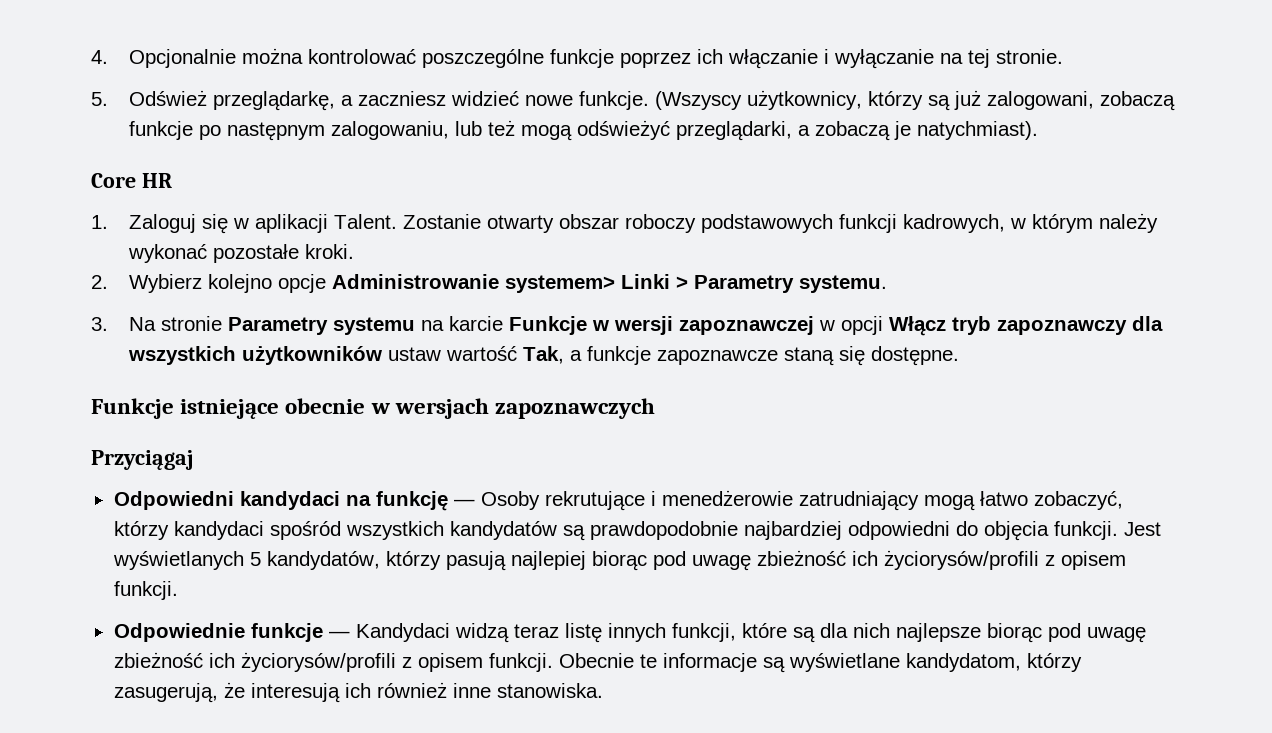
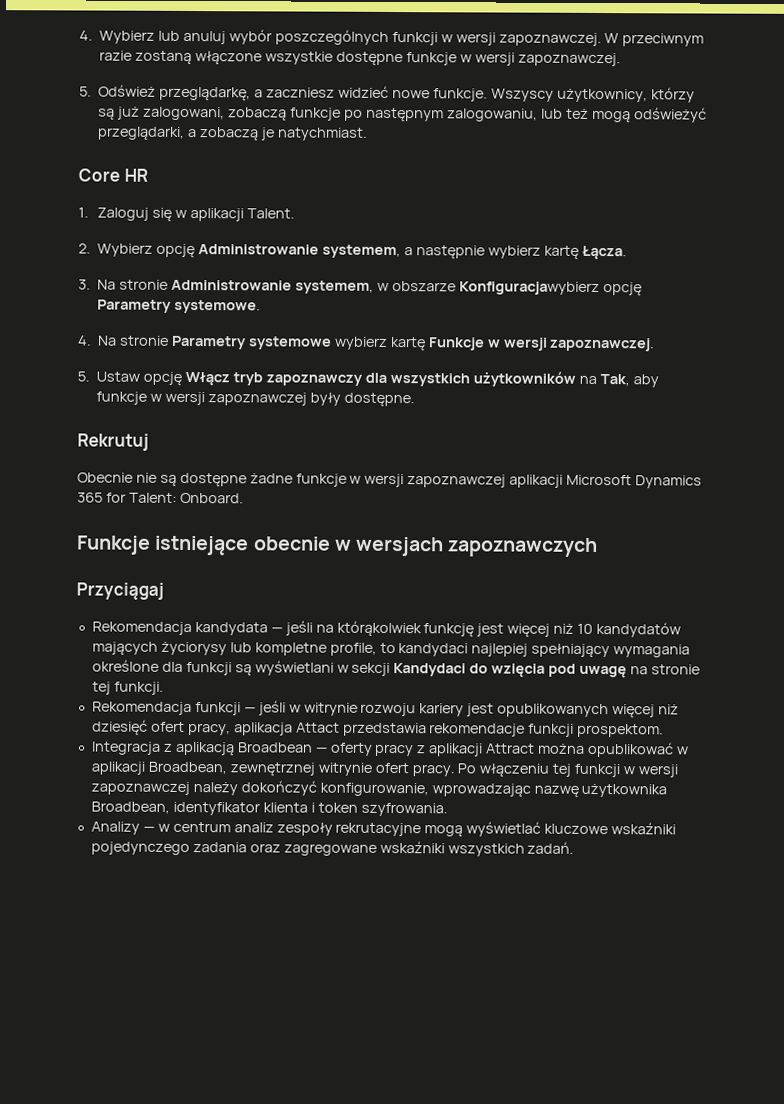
[91,48,1063,69] 4. Opcjonalnie można kontrolować poszczególne funkcje poprzez ich włączanie i wyłączanie na tej stronie. -> [79,29,705,47] [99,50,621,67] 4. Wybierz lub anuluj wybór poszczególnych funkcji w wersji zapoznawczej. W przeciwnym razie zostaną włączone wszystkie dostępne funkcje w wersji zapoznawczej.
[654,91,742,110] (Wszyscy -> [490,88,554,102] Wszyscy
[916,121,1038,140] natychmiast). -> [278,127,369,141] natychmiast.
[402,213,1158,233] [127,244,354,263] [91,274,887,293] [91,316,883,335] Zostanie otwarty obszar roboczy podstawowych funkcji kadrowych, w którym należy wykonać pozostałe kroki. // 2. Wybierz kolejno opcje Administrowanie systemem> Linki > Parametry systemu. // 3. Na stronie Parametry systemu na karcie Funkcje w wersji zapoznawczej w opcji -> [78,243,627,260] [78,279,642,297] [97,299,262,314] [78,335,656,352] [77,371,183,386] // 2. Wybierz opcję Administrowanie systemem, a następnie wybierz kartę Łącza. // 3. Na stronie Administrowanie systemem, w obszarze Konfiguracjawybierz opcję Parametry systemowe. // 4. Na stronie Parametry systemowe wybierz kartę Funkcje w wersji zapoznawczej. // 5. Ustaw opcję
[387,346,959,366] ustaw wartość Tak, a funkcje zapoznawcze staną się dostępne. -> [578,374,659,388] [96,391,416,408] [77,433,149,451] [77,472,703,489] [77,492,244,504] na Tak, aby funkcje w wersji zapoznawczej były dostępne. // Rekrutuj // Obecnie nie są dostępne żadne funkcje w wersji zapoznawczej aplikacji Microsoft Dynamics 365 for Talent: Onboard.
[113,490,1123,511] [113,521,1161,541] [112,550,1126,571] [113,581,178,600] [113,623,1146,643] [113,652,1082,673] [113,682,603,703] Odpowiedni kandydaci na funkcję — Osoby rekrutujące i menedżerowie zatrudniający mogą łatwo zobaczyć, którzy kandydaci spośród wszystkich kandydatów są prawdopodobnie najbardziej odpowiedni do objęcia funkcji. Jest wyświetlanych 5 kandydatów, którzy pasują najlepiej biorąc pod uwagę zbieżność ich życiorysów/profili z opisem funkcji. // Odpowiednie funkcje — Kandydaci widzą teraz listę innych funkcji, które są dla nich najlepsze biorąc pod uwagę zbieżność ich życiorysów/profili z opisem funkcji. Obecnie te informacje są wyświetlane kandydatom, którzy zasugerują, że interesują ich również inne stanowiska. -> [91,620,682,638] [91,641,691,658] [91,659,700,679] [91,681,164,695] [91,700,680,719] [91,719,665,738] [91,741,689,758] [90,761,679,778] [90,780,668,798] [90,801,448,817] [90,821,677,837] [90,840,575,857] Rekomendacja kandydata — jeśli na którąkolwiek funkcję jest więcej niż 10 kandydatów mających życiorysy lub kompletne profile, to kandydaci najlepiej spełniający wymagania określone dla funkcji są wyświetlani w sekcji Kandydaci do wzięcia pod uwagę na stronie tej funkcji. // Rekomendacja funkcji — jeśli w witrynie rozwoju kariery jest opublikowanych więcej niż dziesięć ofert pracy, aplikacja Attact przedstawia rekomendacje funkcji prospektom. // Integracja z aplikacją Broadbean — oferty pracy z aplikacji Attract można opublikować w aplikacji Broadbean, zewnętrznej witrynie ofert pracy. Po włączeniu tej funkcji w wersji zapoznawczej należy dokończyć konfigurowanie, wprowadzając nazwę użytkownika Broadbean, identyfikator klienta i token szyfrowania. // Analizy — w centrum analiz zespoły rekrutacyjne mogą wyświetlać kluczowe wskaźniki pojedynczego zadania oraz zagregowane wskaźniki wszystkich zadań.

